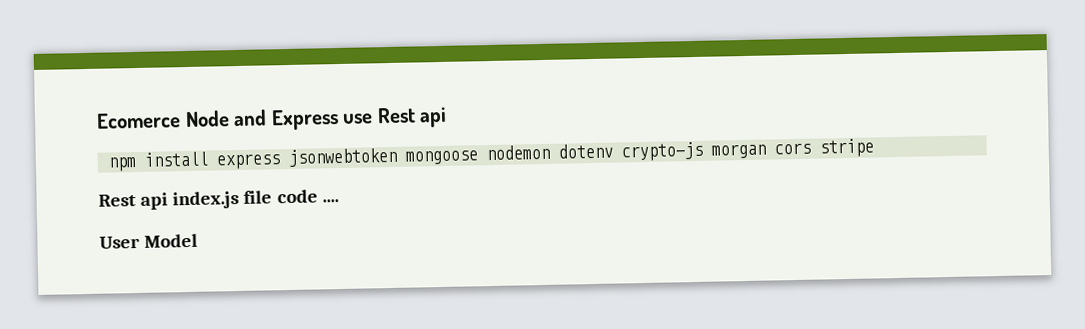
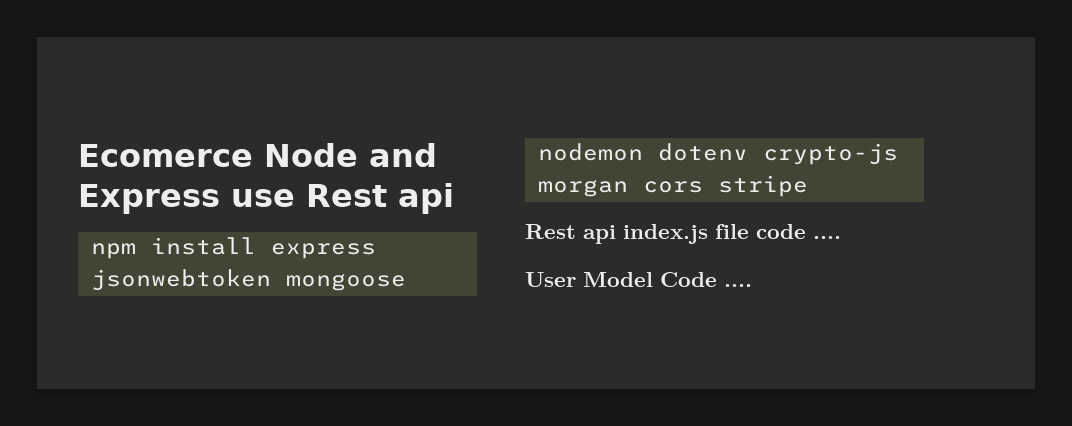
(199, 240) none -> [660,272,752,287] Code ....

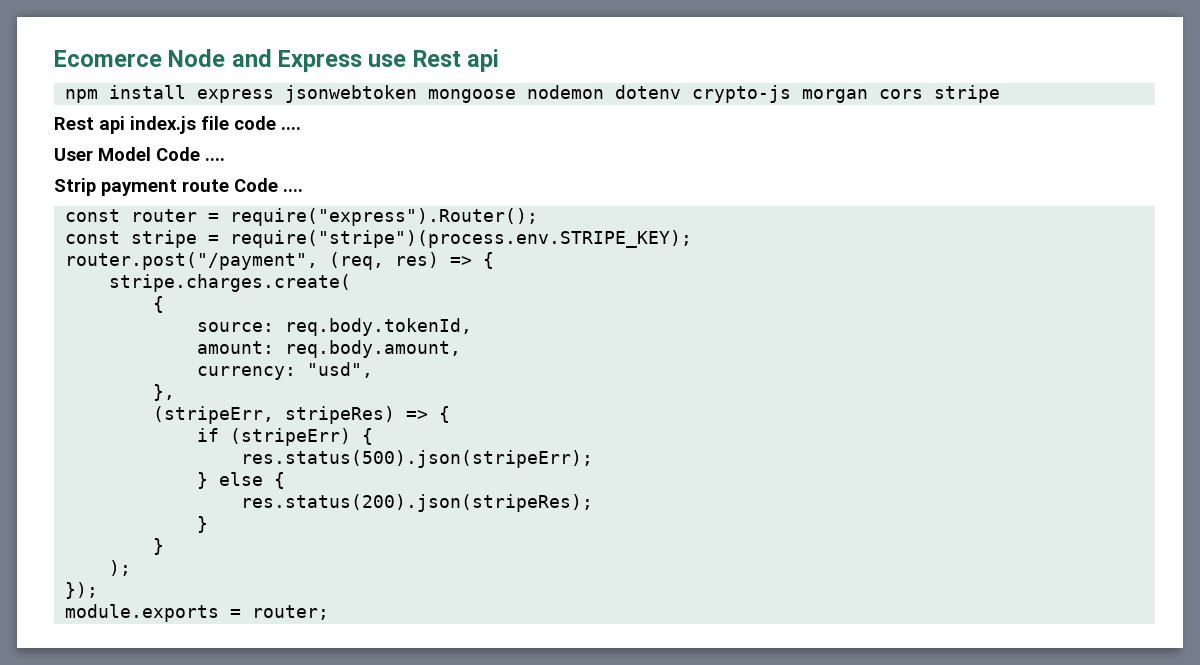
(752, 285) none -> [54,178,303,196] [65,208,539,226] [65,230,693,248] [65,252,495,270] [109,274,352,292] [153,296,165,313] [197,318,473,336] [197,340,462,358] [197,362,374,380] [153,384,176,401] [153,406,451,424] [197,428,374,446] [241,450,594,468] [197,472,286,489] [241,494,594,512] [197,516,209,533] [153,538,165,555] [109,560,132,576] [65,582,99,599] [65,604,330,622] // Strip payment route Code .... // const router = require("express").Router(); // const stripe = require("stripe")(process.env.STRIPE_KEY); // router.post("/payment", (req, res) => { // stripe.charges.create( // { // source: req.body.tokenId, // amount: req.body.amount, // currency: "usd", // }, // (stripeErr, stripeRes) => { // if (stripeErr) { // res.status(500).json(stripeErr); // } else { // res.status(200).json(stripeRes); // } // } // ); // }); // module.exports = router;

